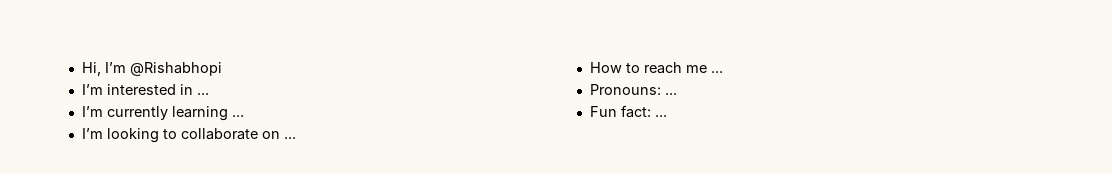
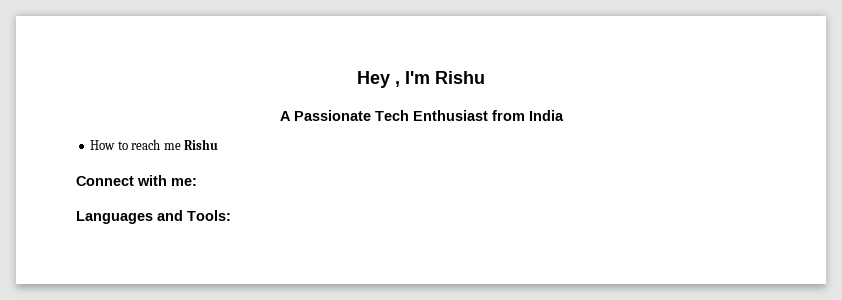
[81,62,222,76] [81,84,209,95] [81,106,244,121] [81,128,296,143] [589,62,723,74] [589,84,677,95] [589,105,667,118] Hi, I’m @Rishabhopi // I’m interested in ... // I’m currently learning ... // I’m looking to collaborate on ... // How to reach me ... // Pronouns: ... // Fun fact: ... -> [357,71,485,88] [279,110,564,121] [90,139,219,150] [76,175,197,186] [76,210,231,224] Hey , I'm Rishu // A Passionate Tech Enthusiast from India // How to reach me Rishu // Connect with me: // Languages and Tools:

